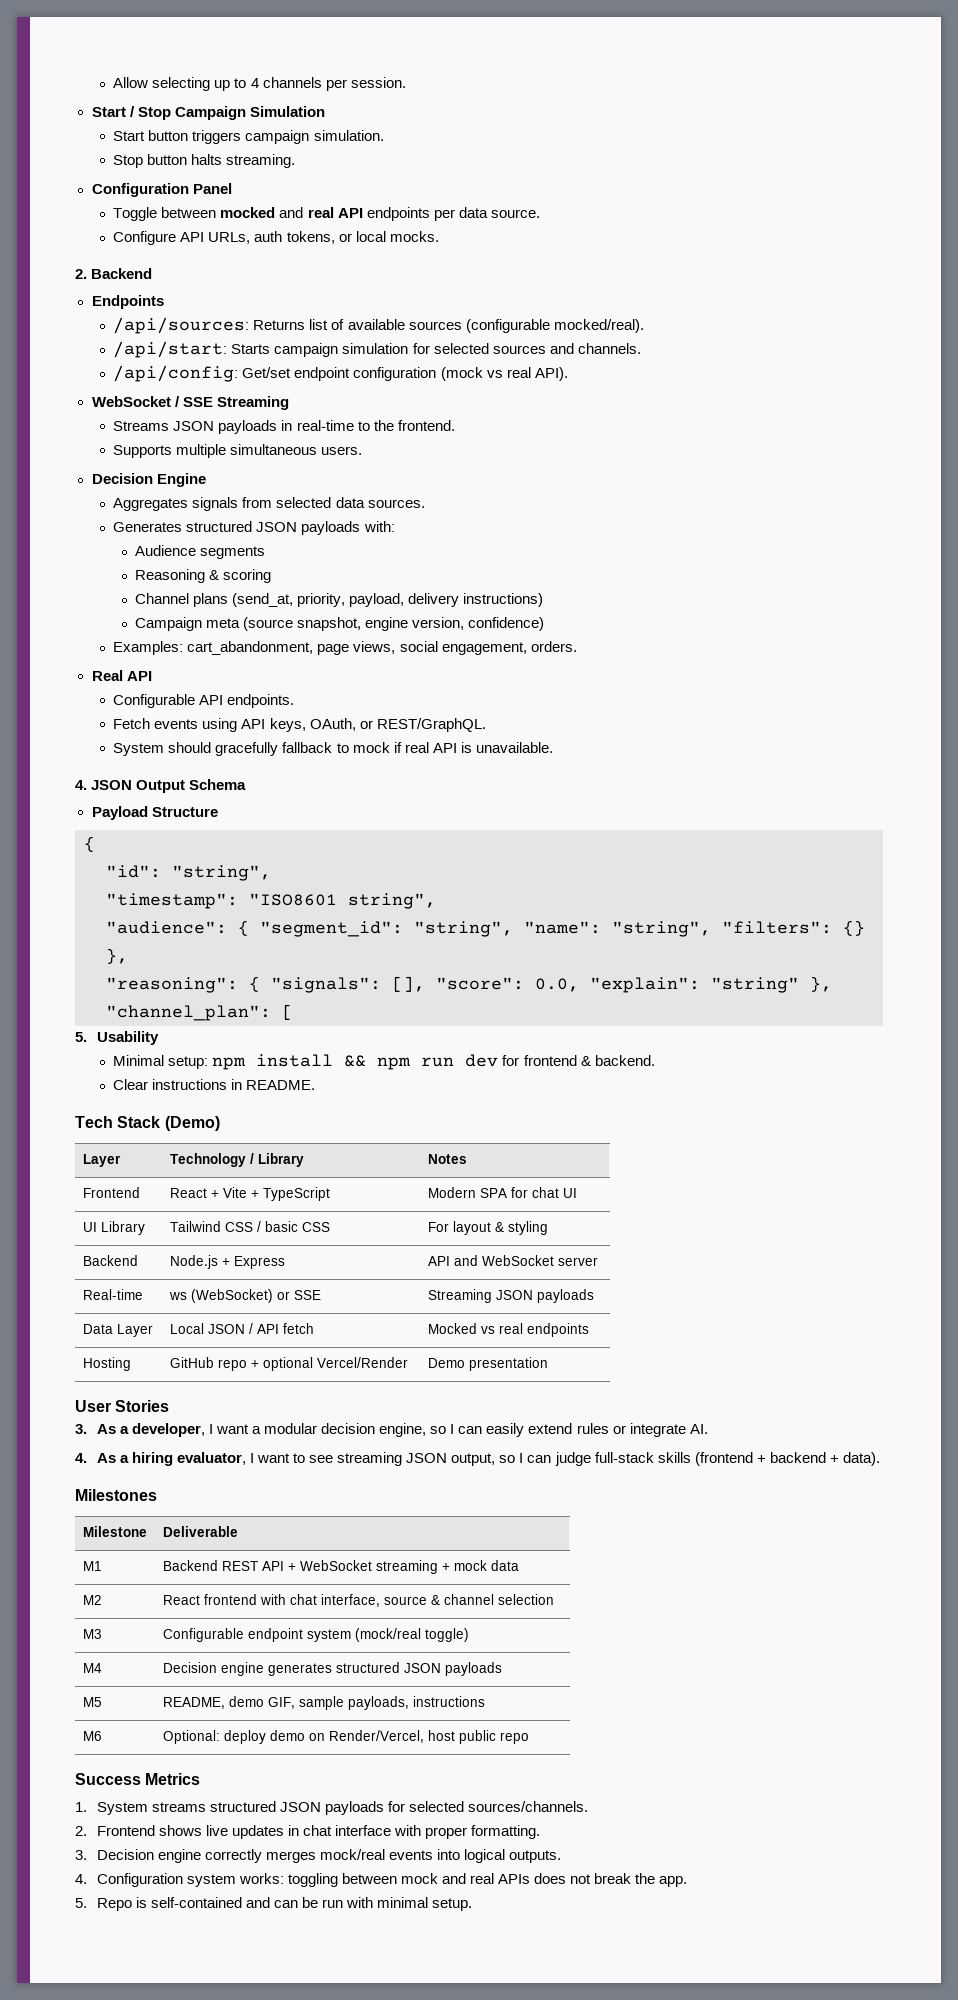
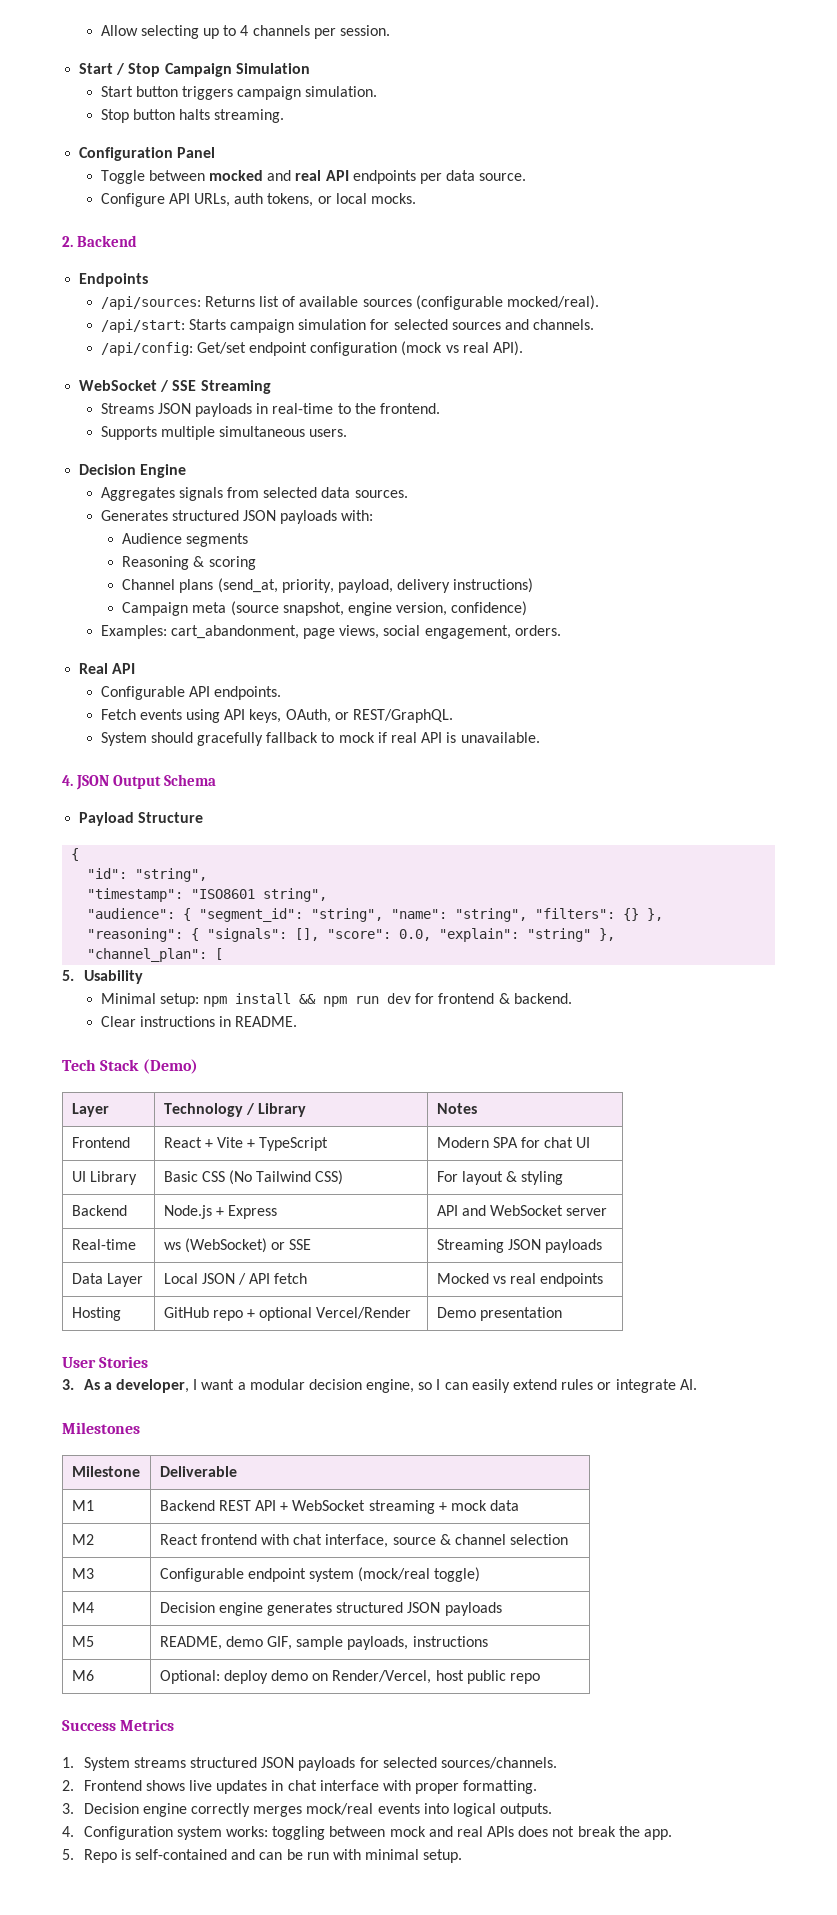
[169,1221,330,1232] Tailwind CSS / basic CSS -> [163,1170,344,1185] Basic CSS (No Tailwind CSS)
[75,1452,880,1466] // 4. As a hiring evaluator, I want to see streaming JSON output, so I can judge full-stack skills (frontend + backend + data). -> (697, 1384) none

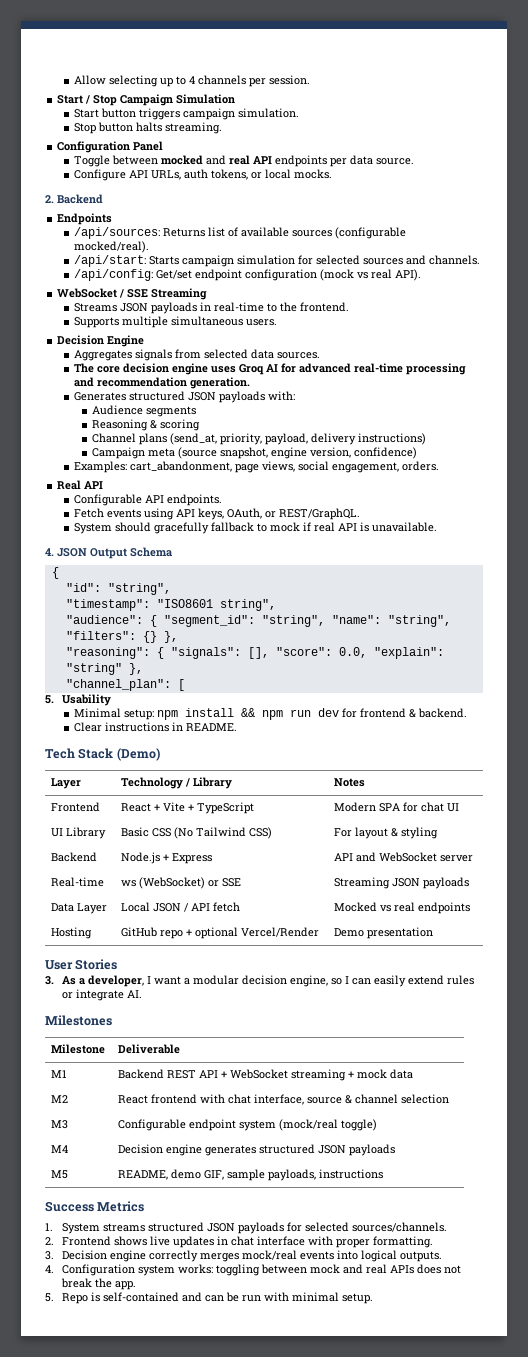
(408, 494) none -> [74,363,467,375] [74,377,251,389] // The core decision engine uses Groq AI for advanced real-time processing and recommendation generation.
[79,812,204,826] // Payload Structure -> (172, 552) none
[71,1670,94,1681] [159,1670,540,1684] // M6 | Optional: deploy demo on Render/Vercel, host public repo -> (384, 1174) none

